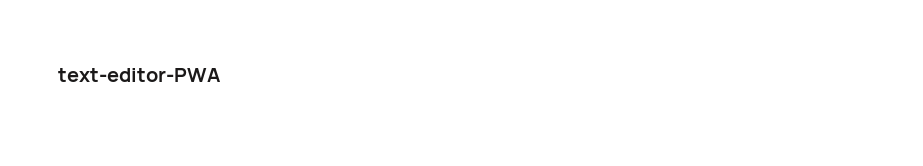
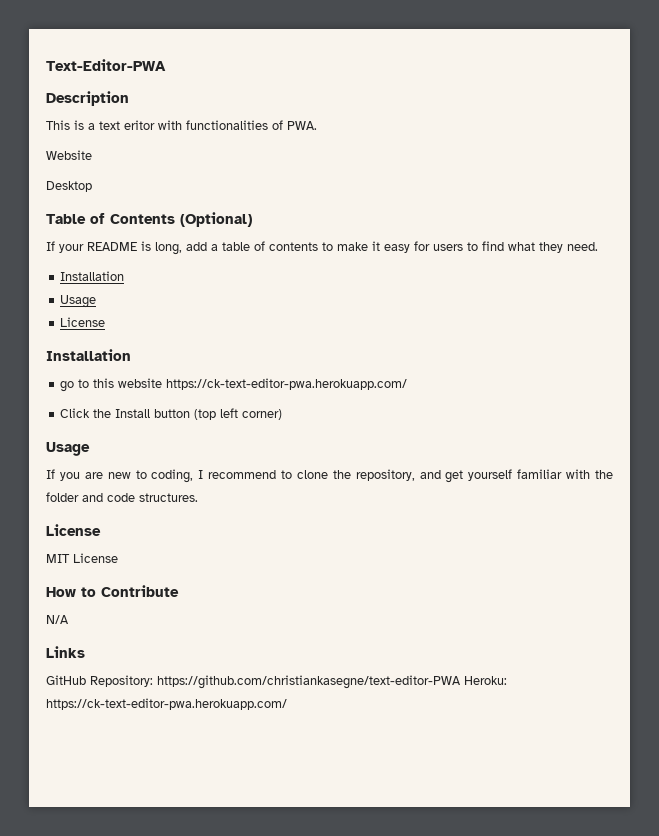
[58,68,221,82] text-editor-PWA -> [46,59,166,71] [46,91,129,106] [46,120,317,130] [46,150,92,160] [46,181,92,192] [46,212,252,227] [46,241,598,255] [60,271,125,281] [60,295,97,308] [60,317,106,327] [46,349,131,361] [60,378,408,392] [60,408,283,420] [46,442,90,456] [46,469,613,483] [46,492,198,502] [46,524,101,536] [46,553,118,563] [46,585,179,597] [46,615,69,624] [46,646,85,658] [46,675,507,689] [46,698,287,710] Text-Editor-PWA // Description // This is a text eritor with functionalities of PWA. // Website // Desktop // Table of Contents (Optional) // If your README is long, add a table of contents to make it easy for users to find what they need. // Installation // Usage // License // Installation // go to this website https://ck-text-editor-pwa.herokuapp.com/ // Click the Install button (top left corner) // Usage // If you are new to coding, I recommend to clone the repository, and get yourself familiar with the folder and code structures. // License // MIT License // How to Contribute // N/A // Links // GitHub Repository: https://github.com/christiankasegne/text-editor-PWA Heroku: https://ck-text-editor-pwa.herokuapp.com/

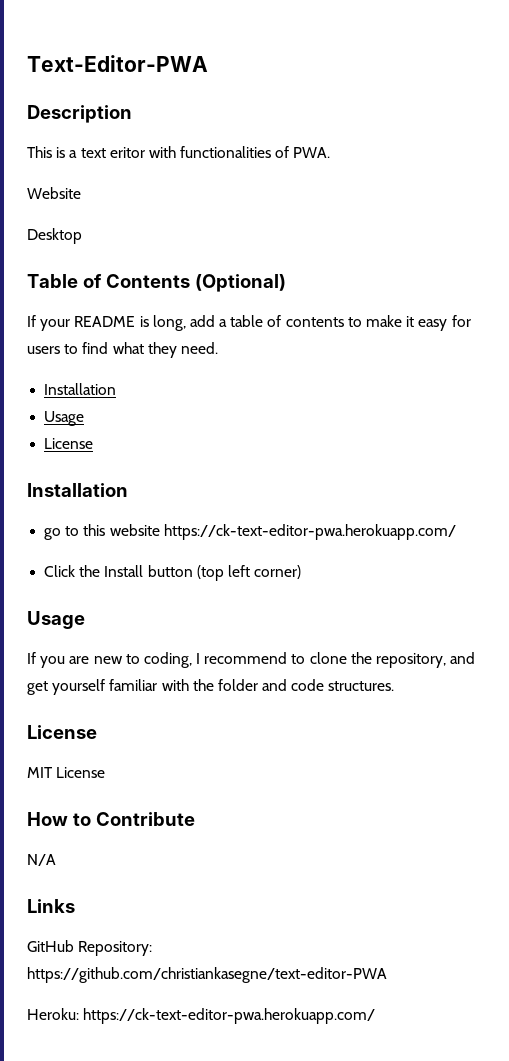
(461, 682) none -> (387, 975) //

